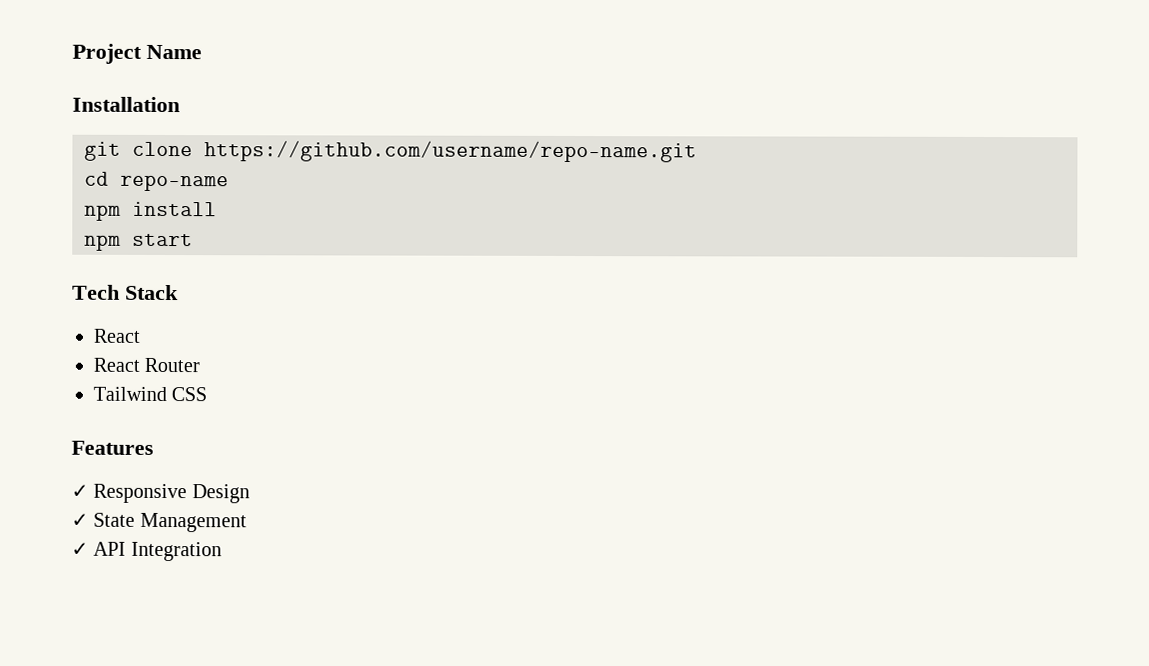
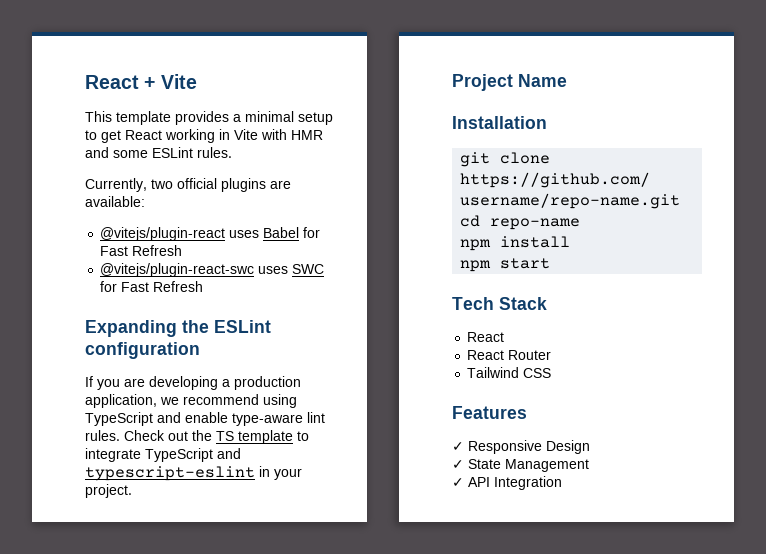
(72, 53) none -> [85,74,197,89] [85,111,333,125] [85,129,323,143] [85,147,232,158] [85,178,291,192] [85,196,145,207] [100,227,321,241] [100,245,183,256] [100,263,325,277] [100,281,204,292] [85,320,271,337] [85,342,200,359] [85,376,301,390] [85,394,297,408] [85,412,325,426] [85,430,309,444] [85,448,241,462] [85,466,302,481] [85,484,132,498] React + Vite // This template provides a minimal setup to get React working in Vite with HMR and some ESLint rules. // Currently, two official plugins are available: // @vitejs/plugin-react uses Babel for Fast Refresh // @vitejs/plugin-react-swc uses SWC for Fast Refresh // Expanding the ESLint configuration // If you are developing a production application, we recommend using TypeScript and enable type-aware lint rules. Check out the TS template to integrate TypeScript and typescript-eslint in your project. //

